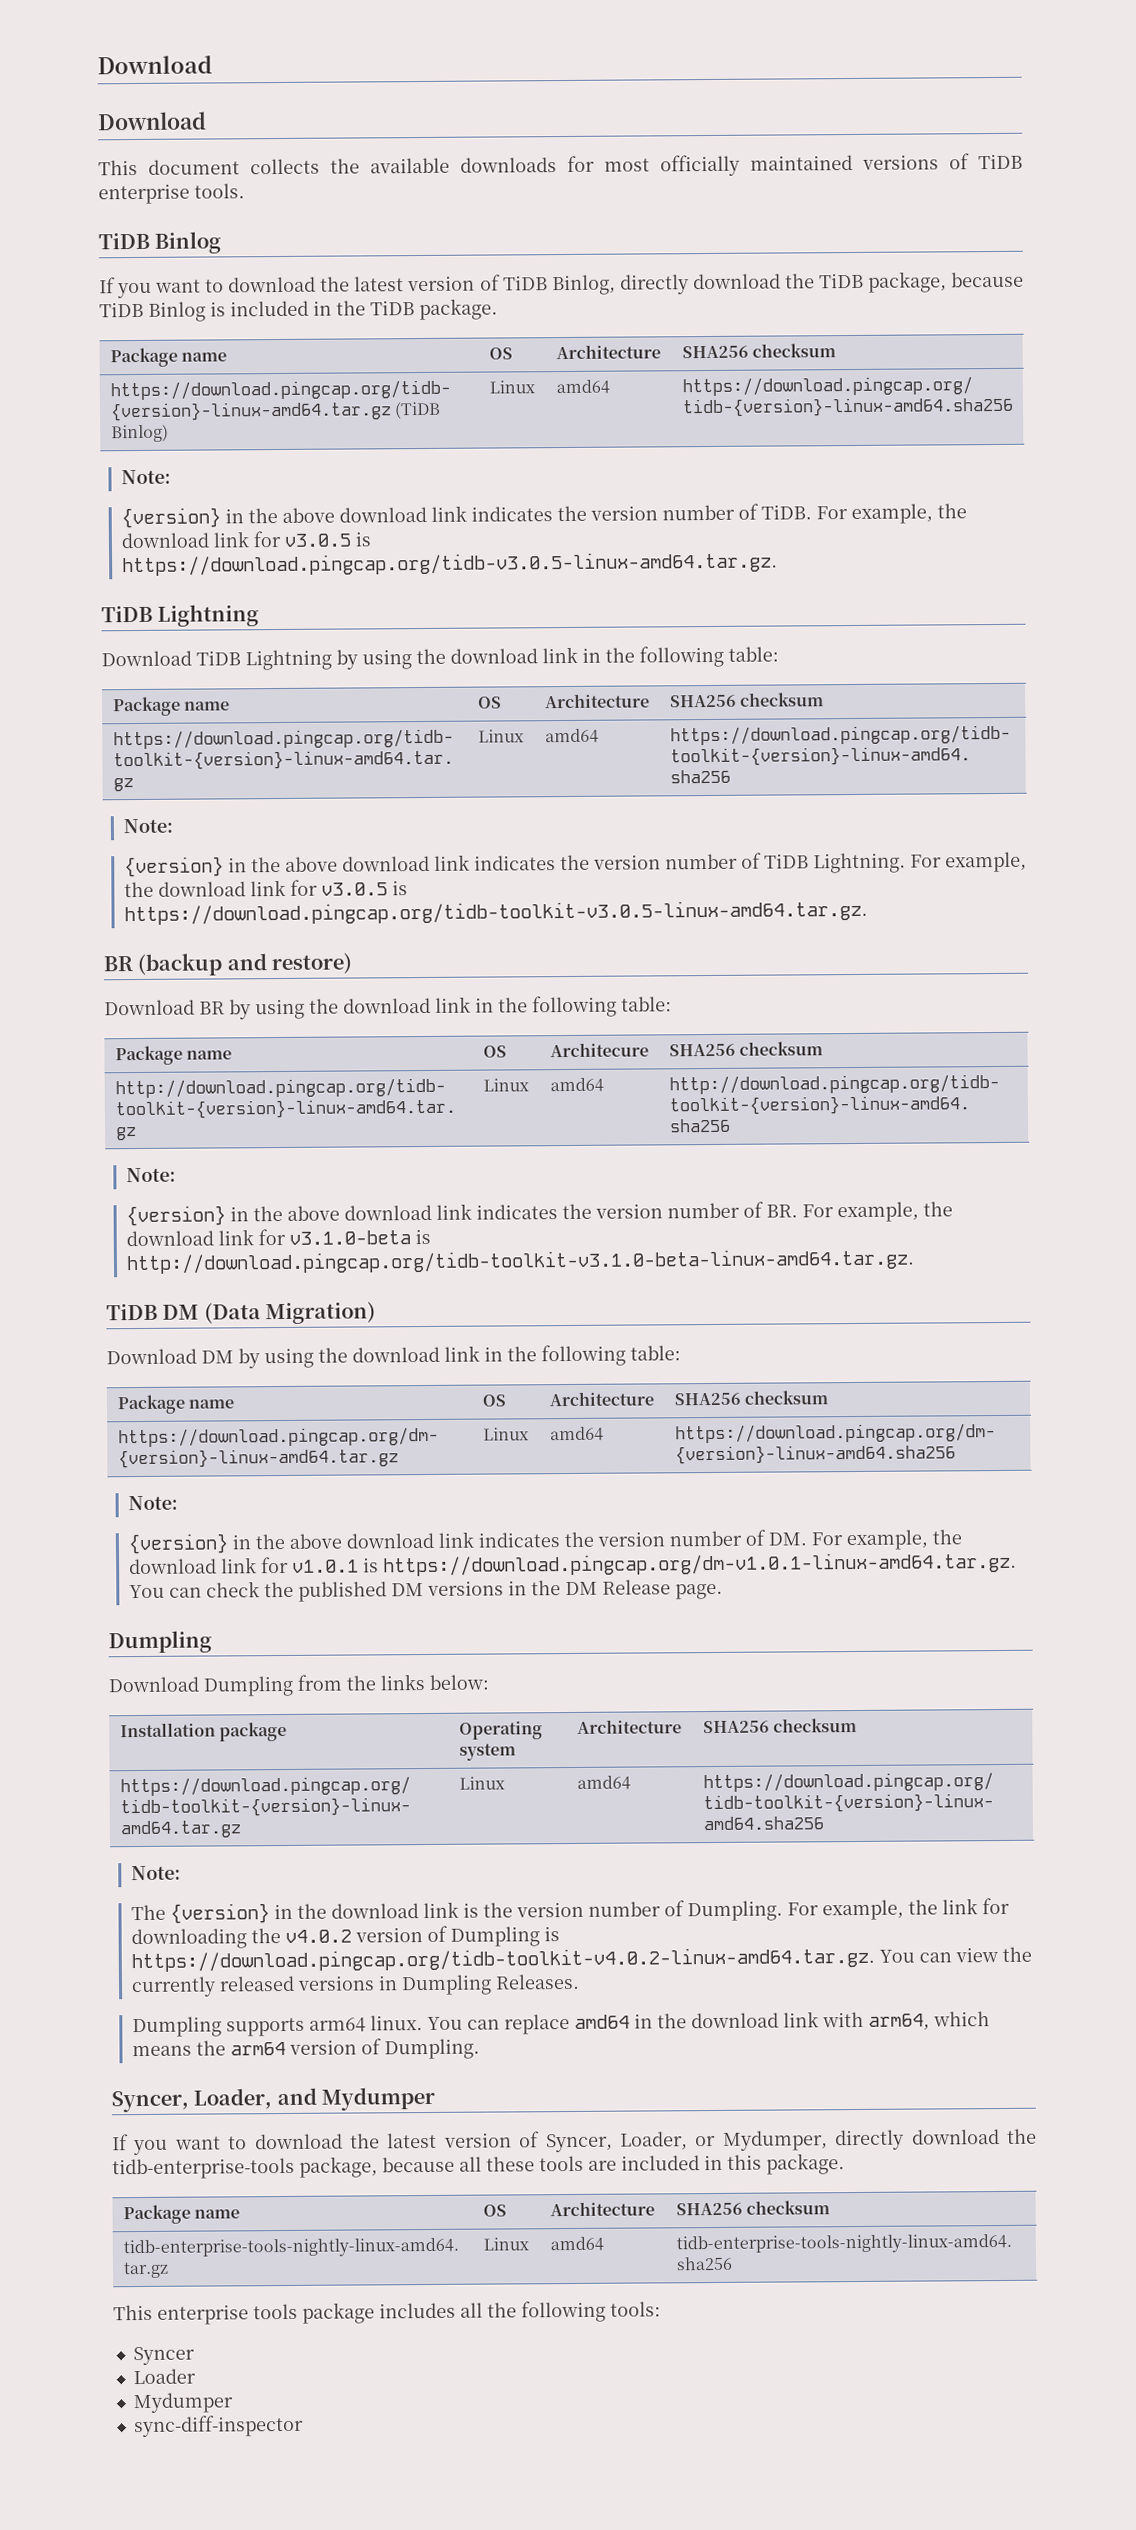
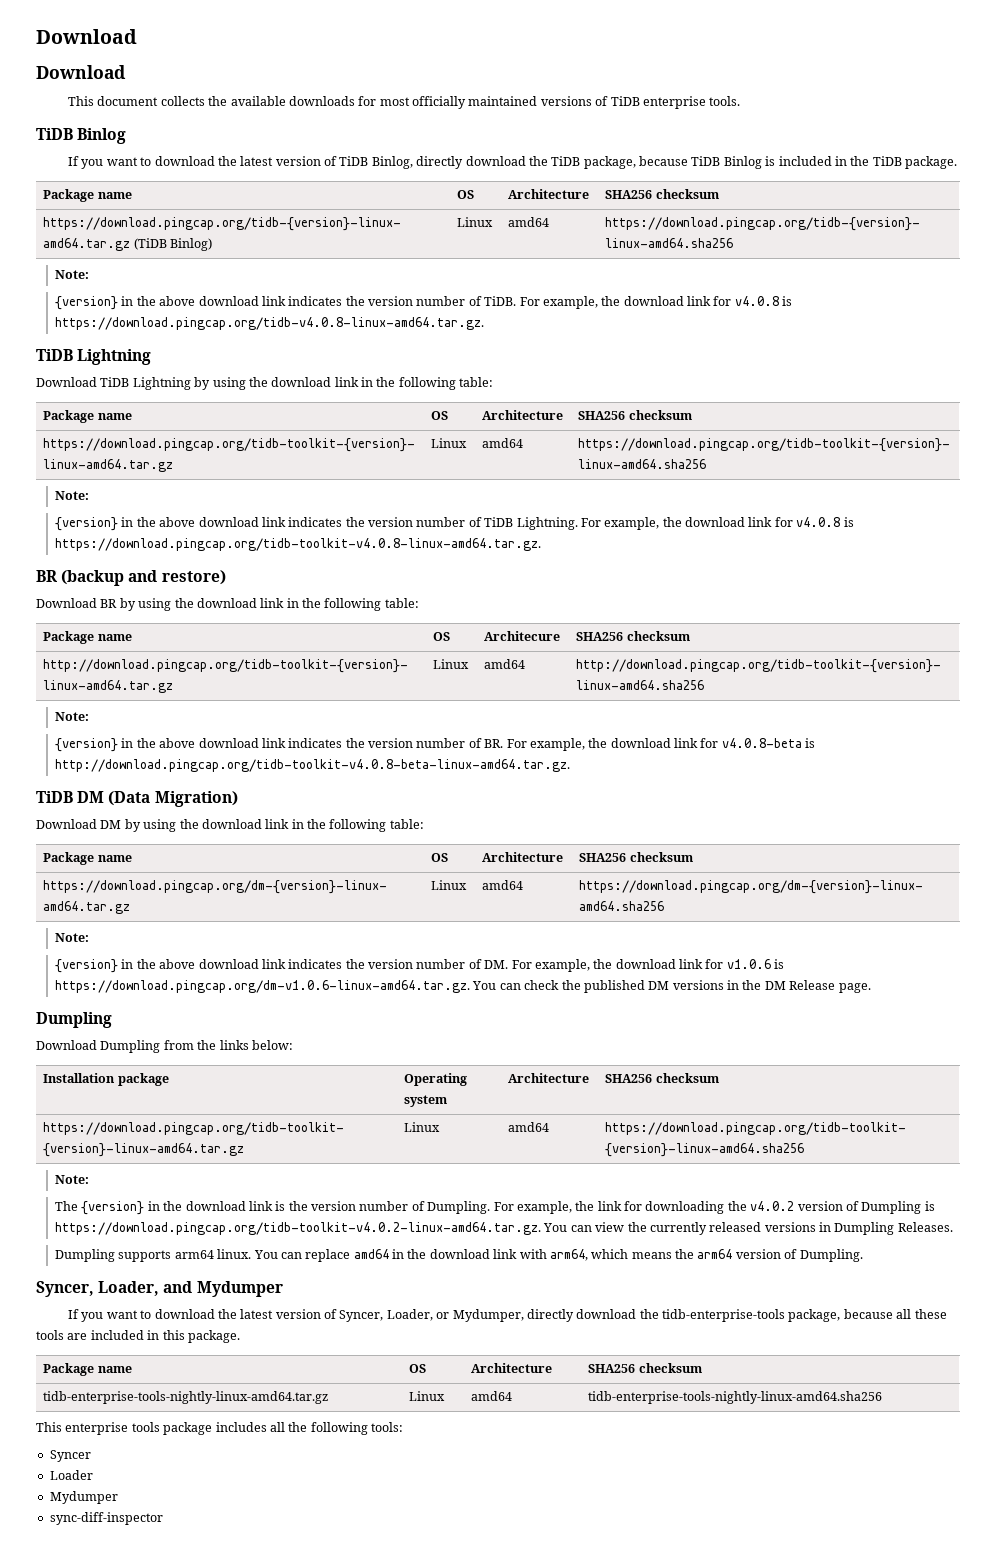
[283,531,371,547] [121,551,778,577] v3.0.5 is https://download.pingcap.org/tidb-v3.0.5-linux-amd64.tar.gz. -> [734,296,793,306] [55,317,485,330] v4.0.8 is https://download.pingcap.org/tidb-v4.0.8-linux-amd64.tar.gz.
[320,880,408,896] [123,899,868,926] v3.0.5 is https://download.pingcap.org/tidb-toolkit-v3.0.5-linux-amd64.tar.gz. -> [796,517,854,527] [55,538,542,551] v4.0.8 is https://download.pingcap.org/tidb-toolkit-v4.0.8-linux-amd64.tar.gz.
[288,1228,431,1245] [125,1248,915,1275] v3.1.0-beta is http://download.pingcap.org/tidb-toolkit-v3.1.0-beta-linux-amd64.tar.gz. -> [721,738,816,748] [55,759,571,772] v4.0.8-beta is http://download.pingcap.org/tidb-toolkit-v4.0.8-beta-linux-amd64.tar.gz.
[291,1551,1017,1577] v1.0.1 is https://download.pingcap.org/dm-v1.0.1-linux-amd64.tar.gz. -> [726,959,785,969] [55,980,471,993] v1.0.6 is https://download.pingcap.org/dm-v1.0.6-linux-amd64.tar.gz.

